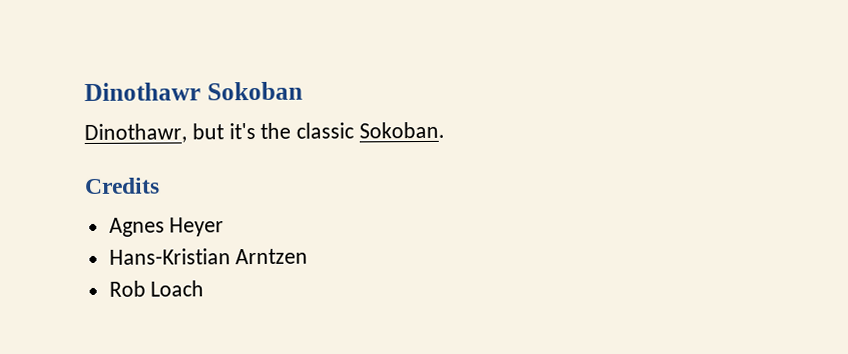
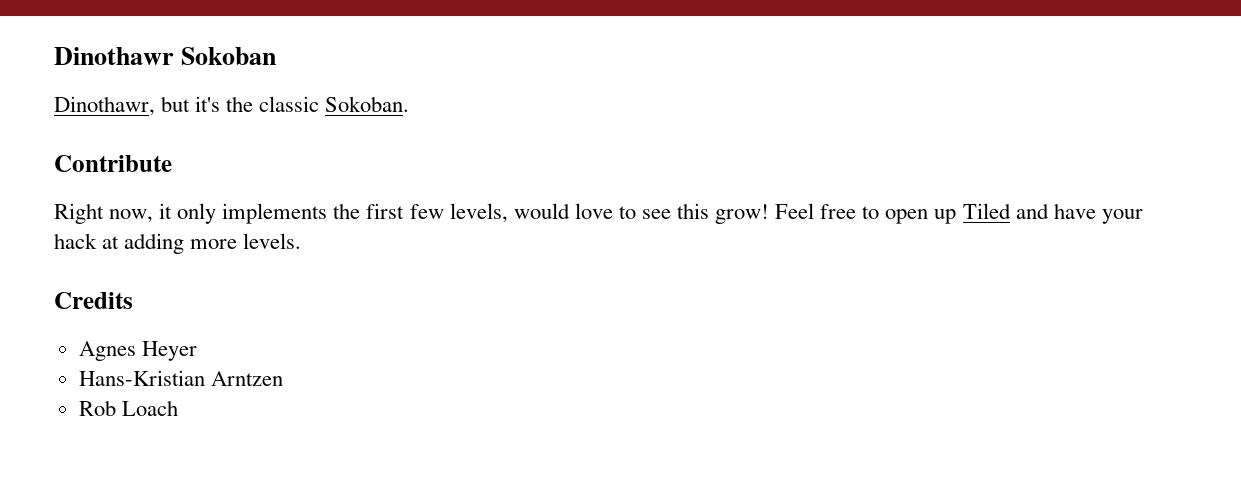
(446, 130) none -> [54,155,172,172] [54,203,1143,224] [54,233,302,254] // Contribute // Right now, it only implements the first few levels, would love to see this grow! Feel free to open up Tiled and have your hack at adding more levels.

